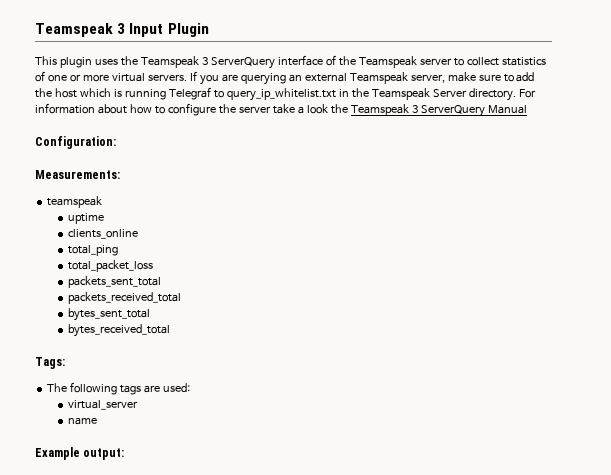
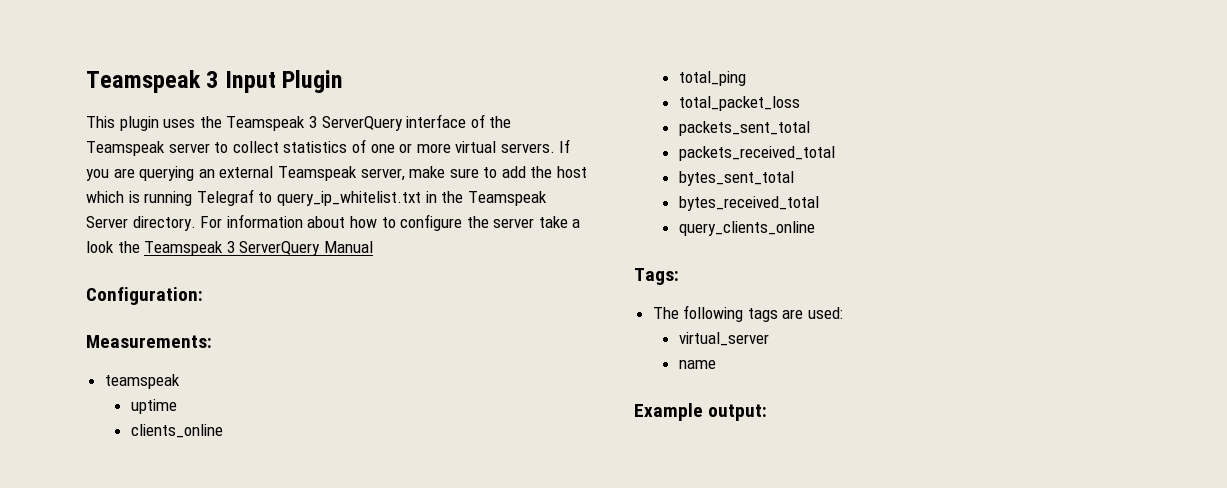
(170, 330) none -> [678,221,815,236] // query_clients_online

